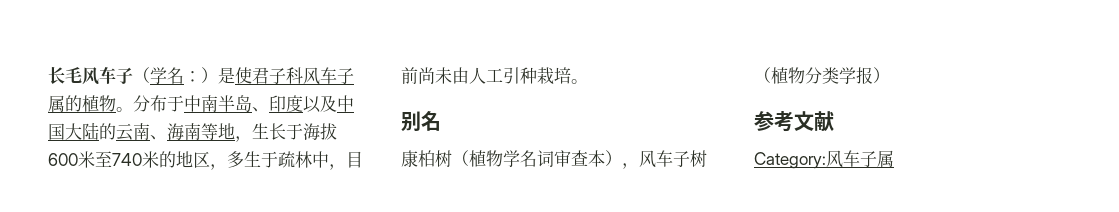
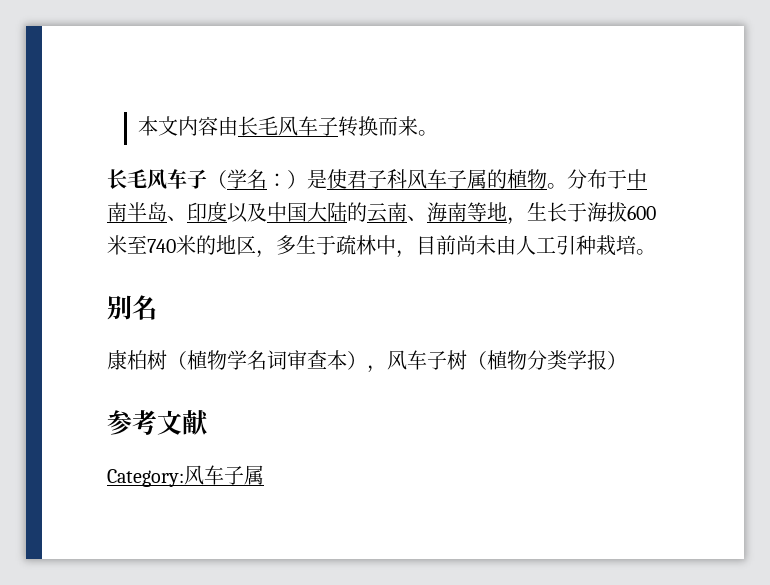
(48, 76) none -> [138,116,439,137] 本文内容由长毛风车子转换而来。 //

